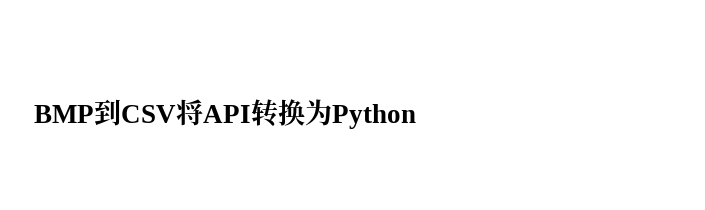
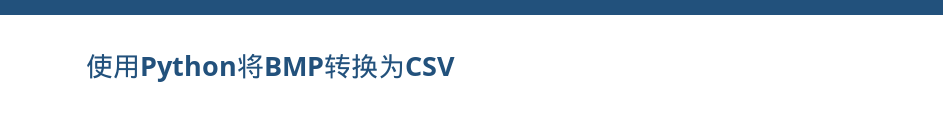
[34,99,416,129] BMP到CSV将API转换为Python -> [86,53,455,82] 使用Python将BMP转换为CSV

